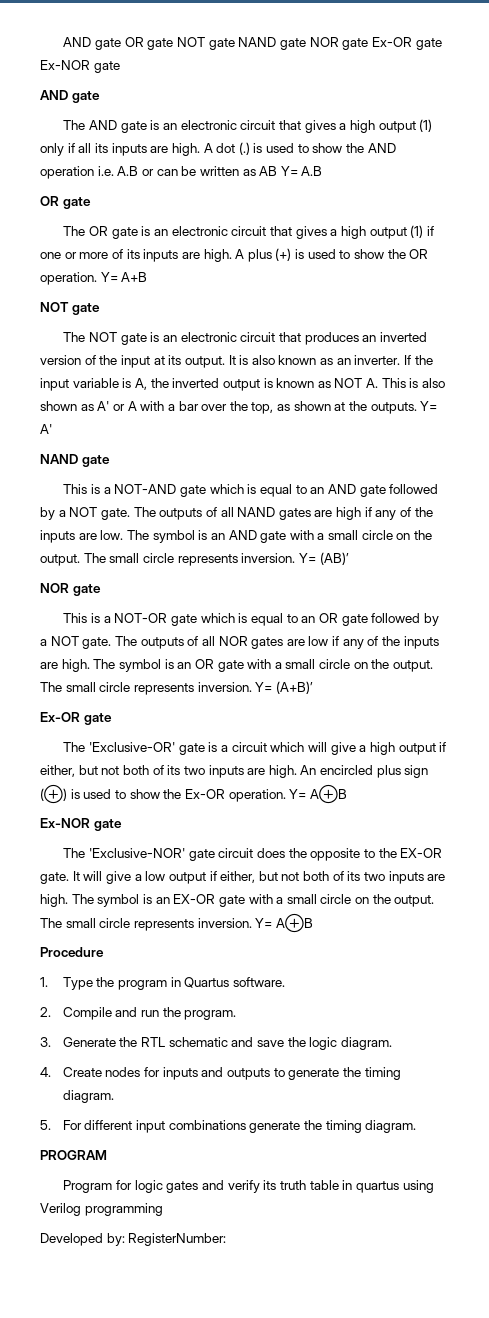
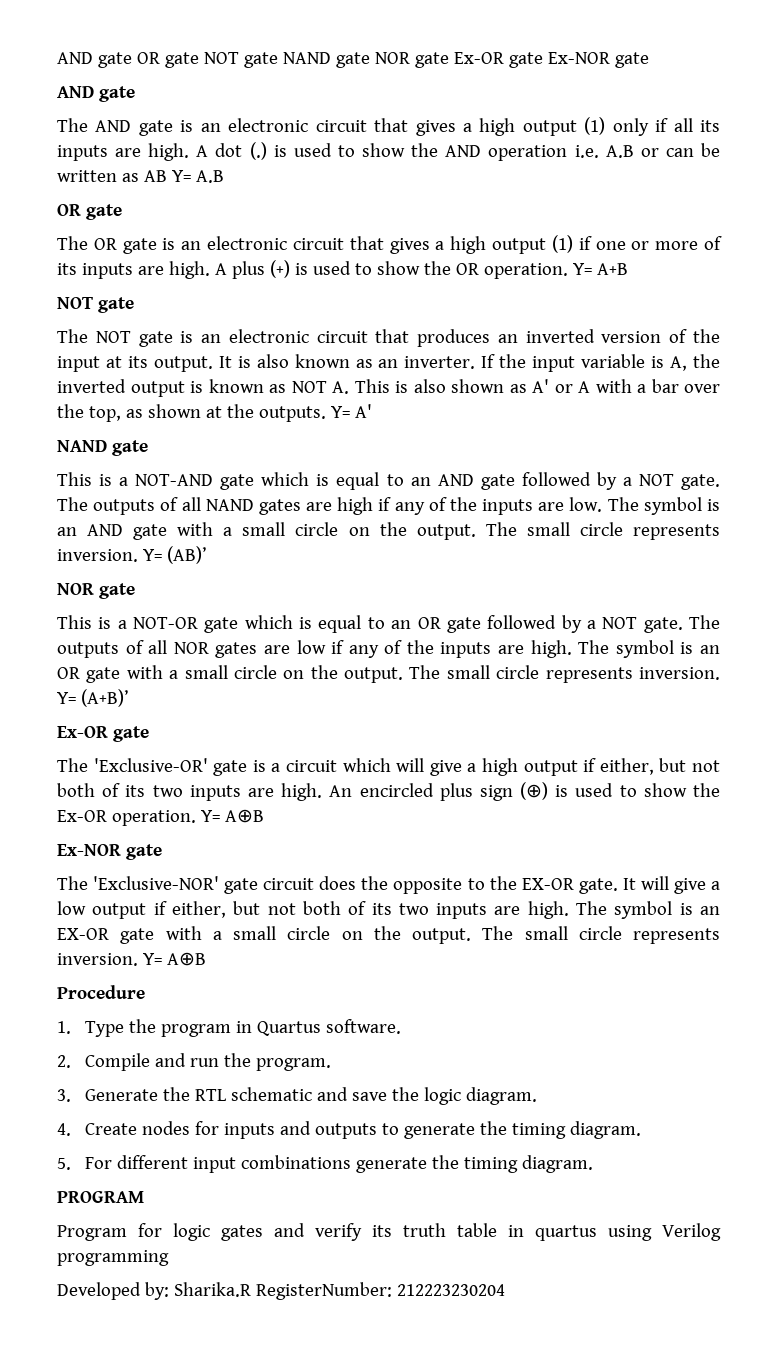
[128,1233,227,1246] RegisterNumber: -> [173,1282,505,1300] Sharika.R RegisterNumber: 212223230204

